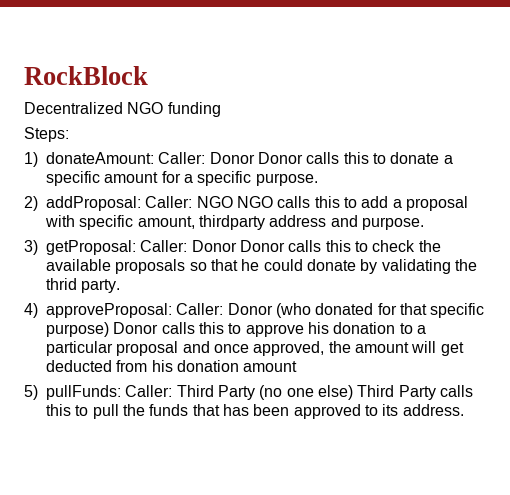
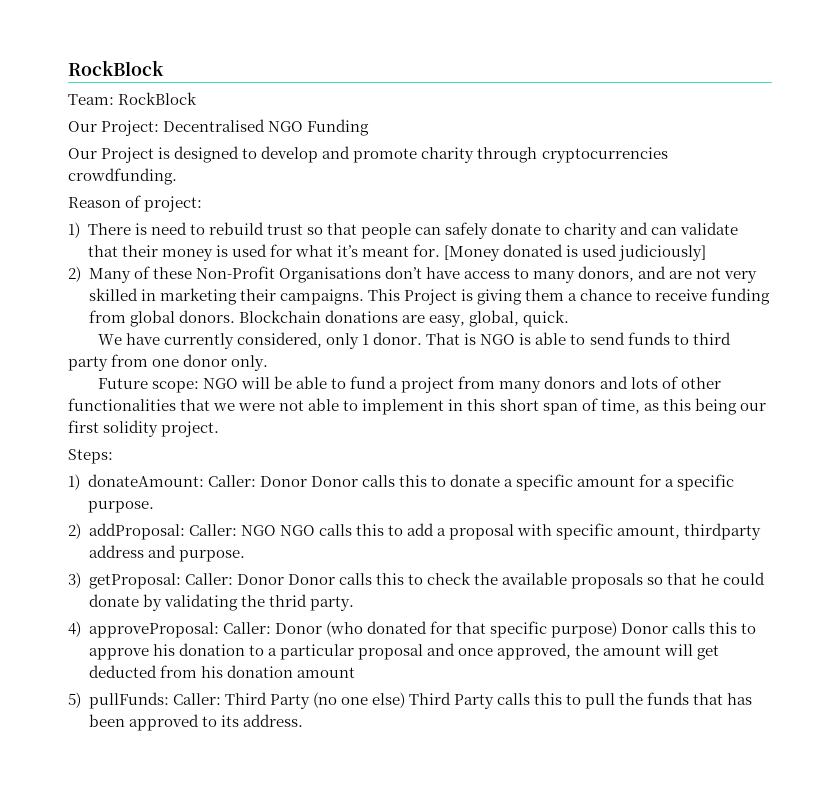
[24,66,148,85] [24,102,221,117] RockBlock // Decentralized NGO funding -> [68,60,164,76] [68,92,198,105] [68,119,370,136] [68,146,668,163] [68,168,177,185] [68,195,203,212] [68,222,739,239] [87,244,707,261] [68,266,758,283] [88,288,771,305] [88,310,569,327] [97,332,731,349] [68,354,269,371] [97,376,721,393] [68,398,766,415] [68,420,220,437] RockBlock // Team: RockBlock // Our Project: Decentralised NGO Funding // Our Project is designed to develop and promote charity through cryptocurrencies crowdfunding. // Reason of project: // 1) There is need to rebuild trust so that people can safely donate to charity and can validate that their money is used for what it’s meant for. [Money donated is used judiciously] // 2) Many of these Non-Profit Organisations don’t have access to many donors, and are not very skilled in marketing their campaigns. This Project is giving them a chance to receive funding from global donors. Blockchain donations are easy, global, quick. // We have currently considered, only 1 donor. That is NGO is able to send funds to third party from one donor only. // Future scope: NGO will be able to fund a project from many donors and lots of other functionalities that we were not able to implement in this short span of time, as this being our first solidity project.

